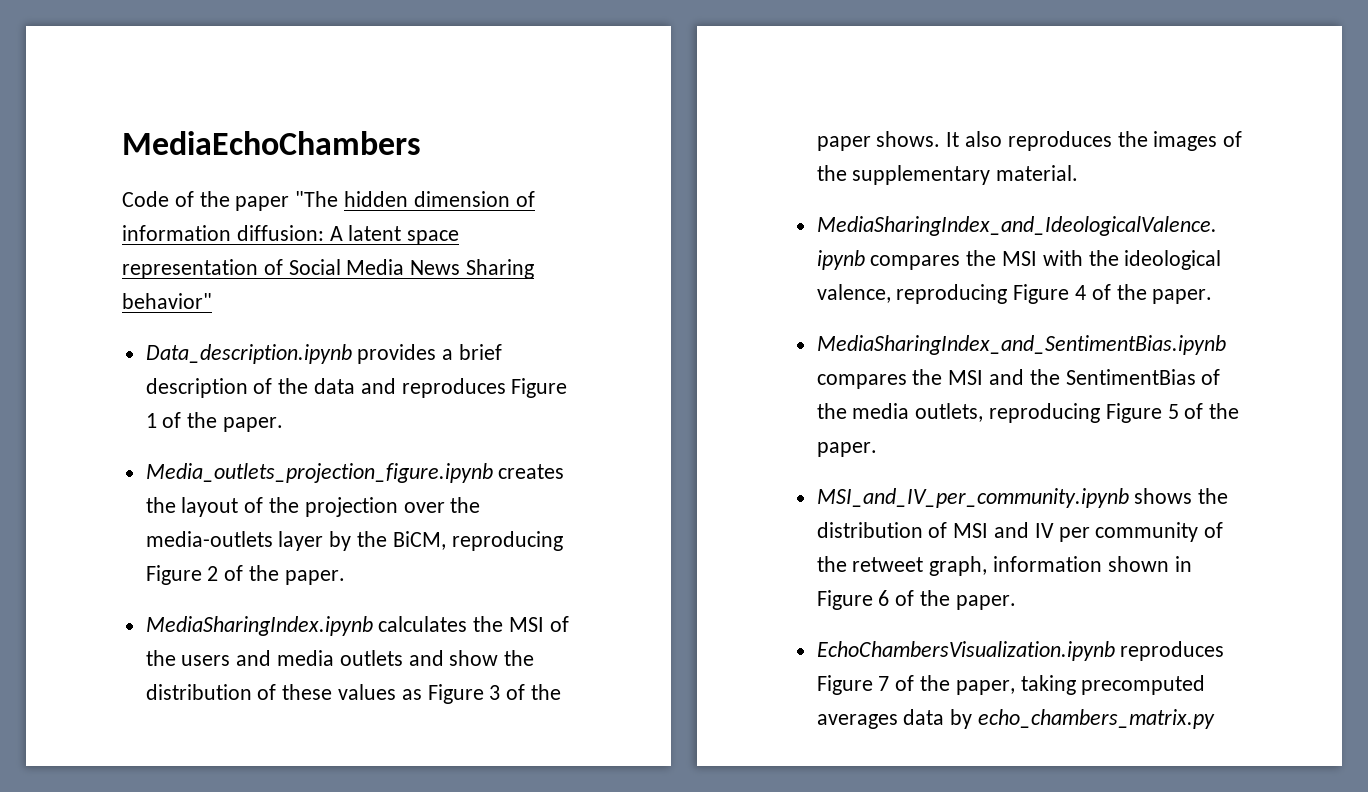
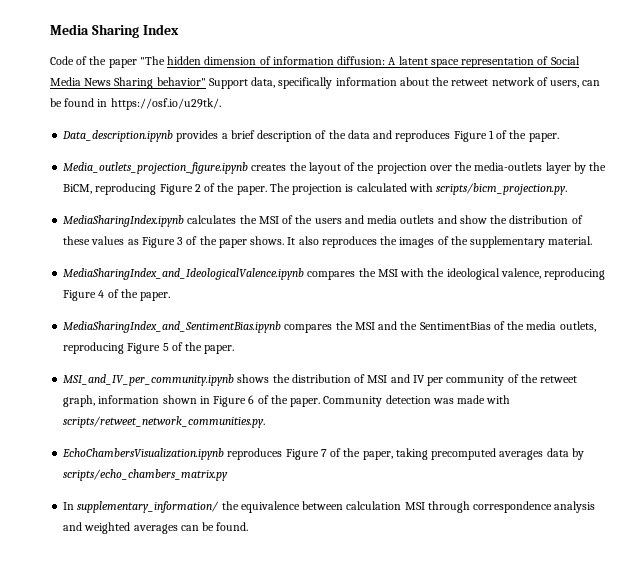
[122,131,421,155] MediaEchoChambers -> [50,24,179,38] Media Sharing Index
(212, 301) none -> [208,77,601,89] [50,98,221,110] Support data, specifically information about the retweet network of users, can be found in https://osf.io/u29tk/.
(345, 577) none -> [269,183,568,195] The projection is calculated with scripts/bicm_projection.py.
(1016, 602) none -> [323,395,511,407] [63,416,266,428] Community detection was made with scripts/retweet_network_communities.py.
[978,709,1216,729] echo_chambers_matrix.py -> [63,469,229,481] [63,501,596,513] [63,522,249,534] scripts/echo_chambers_matrix.py // In supplementary_information/ the equivalence between calculation MSI through correspondence analysis and weighted averages can be found.

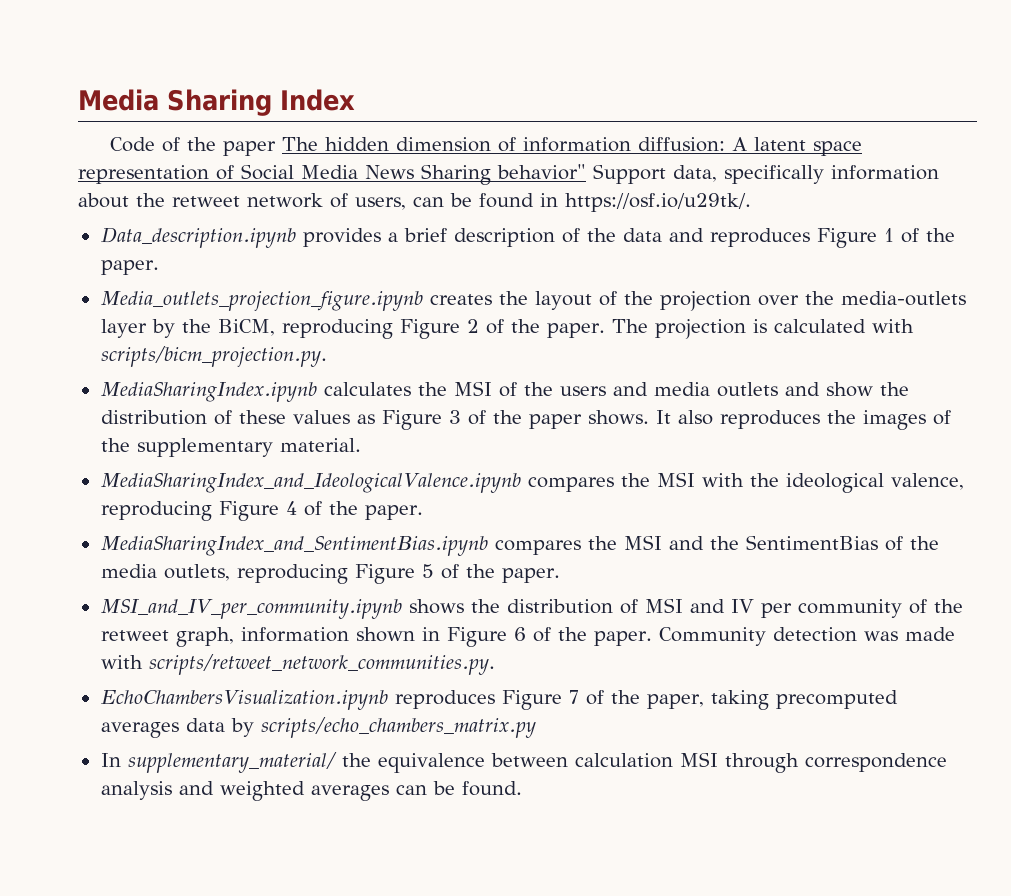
[139,56,165,65] "The -> [282,137,319,151] The
[77,501,220,513] supplementary_information/ -> [127,752,337,773] supplementary_material/

